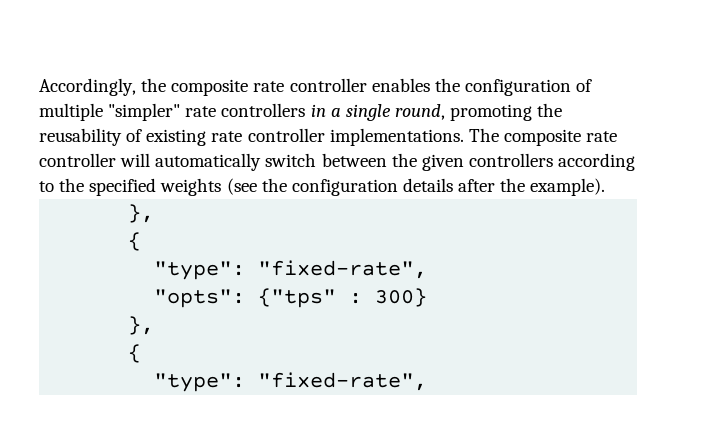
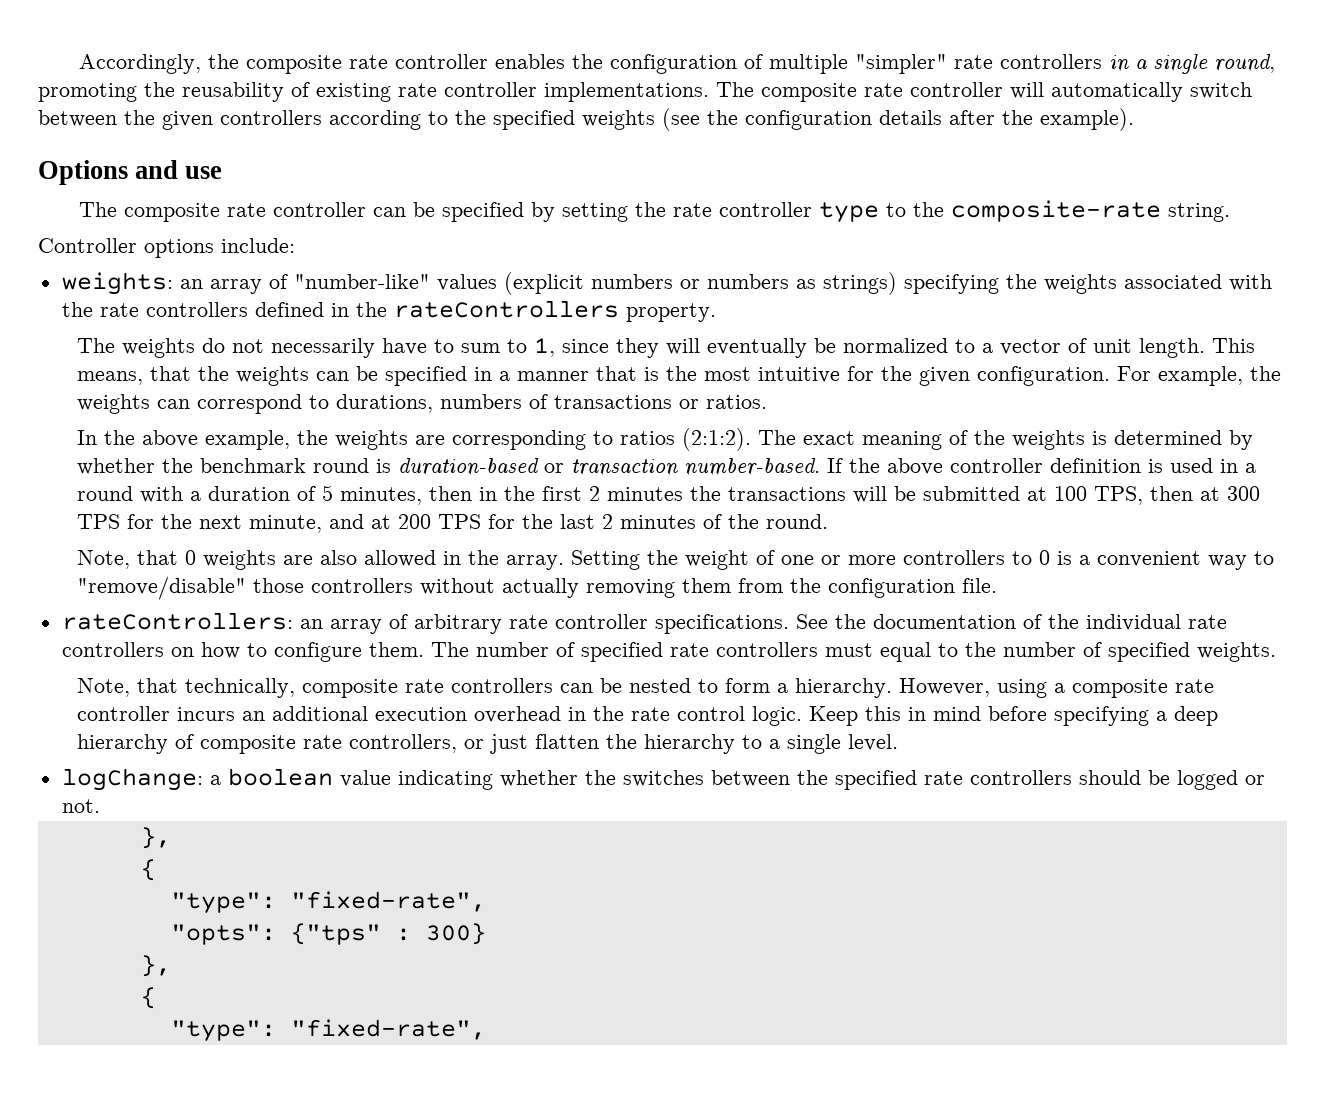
(606, 187) none -> [38,160,223,185] [79,200,1231,223] [38,238,295,258] [61,272,1272,295] [61,300,716,322] [76,338,1255,358] [76,366,1281,386] [76,394,767,414] [76,428,1253,451] [76,458,1256,476] [76,485,1260,505] [76,514,828,533] [76,550,1274,570] [76,576,997,600] [61,612,1227,634] [61,642,1276,662] [76,678,1214,698] [76,706,1218,726] [76,734,898,754] [61,768,1265,791] [61,799,100,813] // Options and use // The composite rate controller can be specified by setting the rate controller type to the composite-rate string. // Controller options include: // weights: an array of "number-like" values (explicit numbers or numbers as strings) specifying the weights associated with the rate controllers defined in the rateControllers property. // The weights do not necessarily have to sum to 1, since they will eventually be normalized to a vector of unit length. This means, that the weights can be specified in a manner that is the most intuitive for the given configuration. For example, the weights can correspond to durations, numbers of transactions or ratios. // In the above example, the weights are corresponding to ratios (2:1:2). The exact meaning of the weights is determined by whether the benchmark round is duration-based or transaction number-based. If the above controller definition is used in a round with a duration of 5 minutes, then in the first 2 minutes the transactions will be submitted at 100 TPS, then at 300 TPS for the next minute, and at 200 TPS for the last 2 minutes of the round. // Note, that 0 weights are also allowed in the array. Setting the weight of one or more controllers to 0 is a convenient way to "remove/disable" those controllers without actually removing them from the configuration file. // rateControllers: an array of arbitrary rate controller specifications. See the documentation of the individual rate controllers on how to configure them. The number of specified rate controllers must equal to the number of specified weights. // Note, that technically, composite rate controllers can be nested to form a hierarchy. However, using a composite rate controller incurs an additional execution overhead in the rate control logic. Keep this in mind before specifying a deep hierarchy of composite rate controllers, or just flatten the hierarchy to a single level. // logChange: a boolean value indicating whether the switches between the specified rate controllers should be logged or not.

